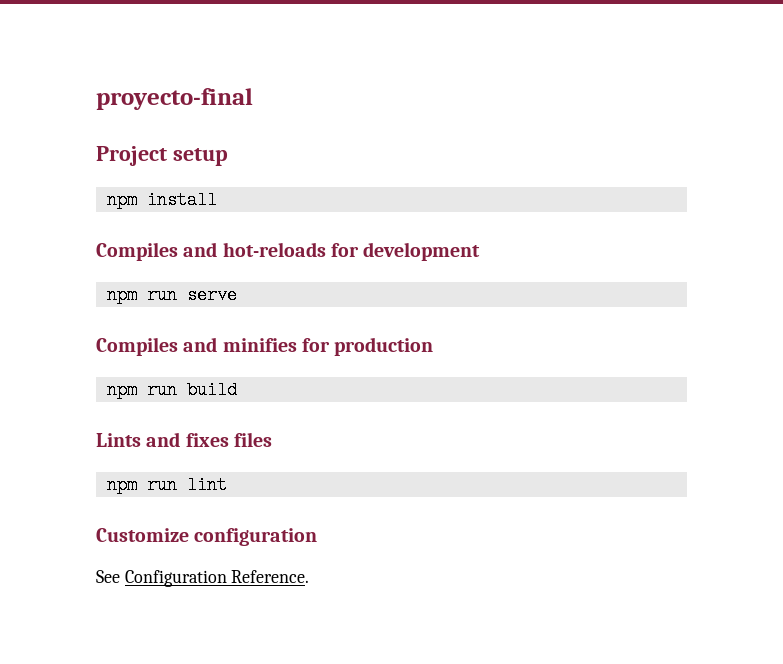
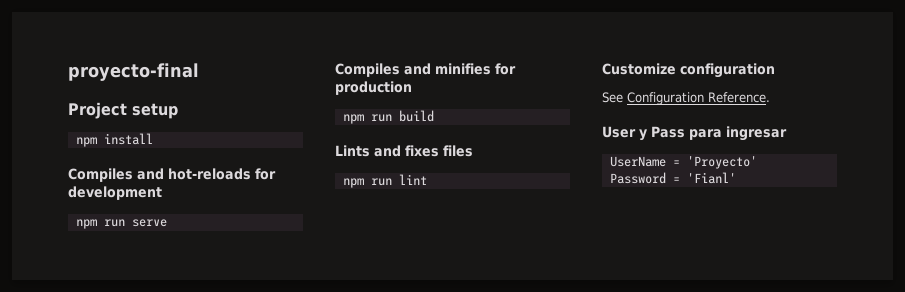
(310, 576) none -> [602,126,787,141] [609,156,757,169] [609,172,736,184] // User y Pass para ingresar // UserName = 'Proyecto' // Password = 'Fianl'

